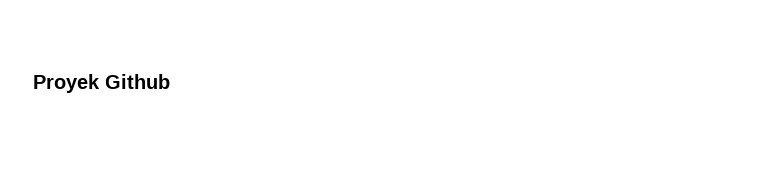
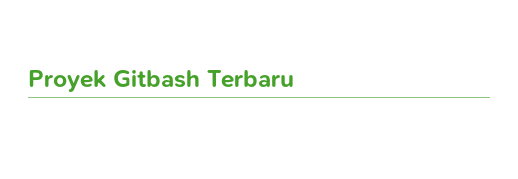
[105,74,170,89] Github -> [113,70,294,88] Gitbash Terbaru

